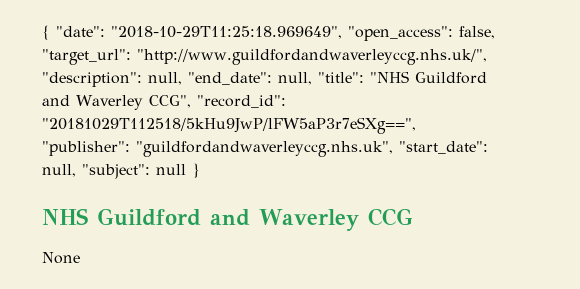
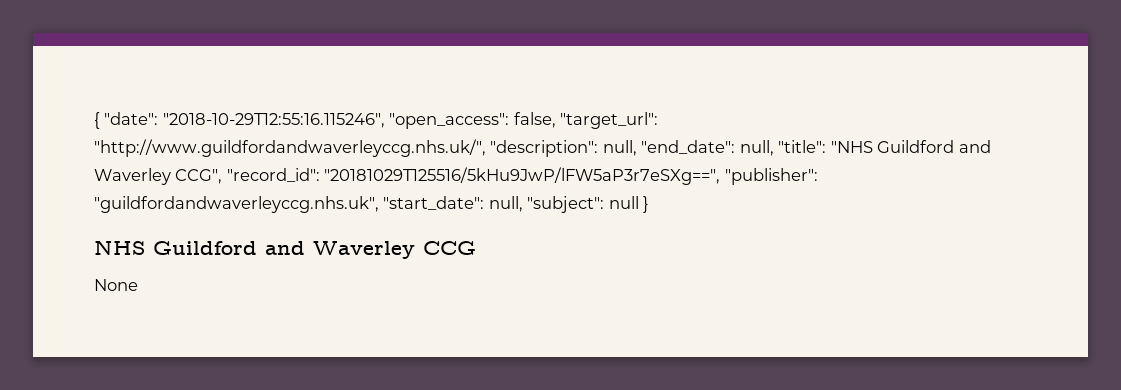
[111,26,342,39] "2018-10-29T11:25:18.969649", -> [162,113,385,128] "2018-10-29T12:55:16.115246",
[42,117,416,134] "20181029T112518/5kHu9JwP/lFW5aP3r7eSXg==", -> [324,167,721,185] "20181029T125516/5kHu9JwP/lFW5aP3r7eSXg==",

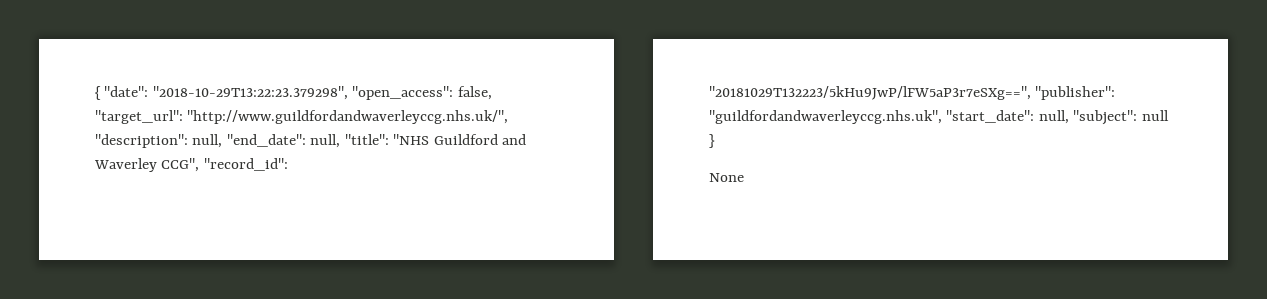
[162,113,385,128] "2018-10-29T12:55:16.115246", -> [152,86,348,100] "2018-10-29T13:22:23.379298",
[324,167,721,185] "20181029T125516/5kHu9JwP/lFW5aP3r7eSXg==", -> [709,86,1031,100] "20181029T132223/5kHu9JwP/lFW5aP3r7eSXg==",
[94,240,476,259] // NHS Guildford and Waverley CCG -> (715, 141) none

